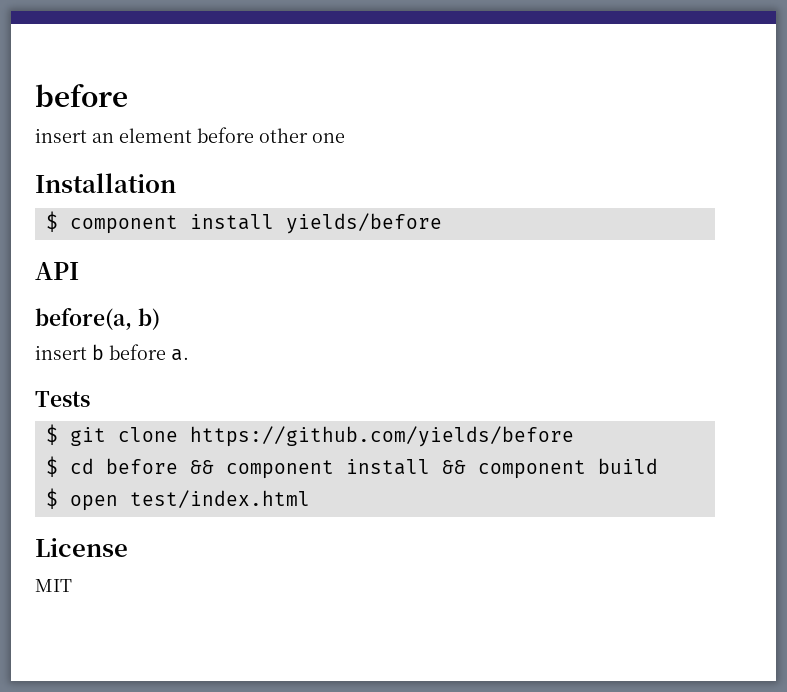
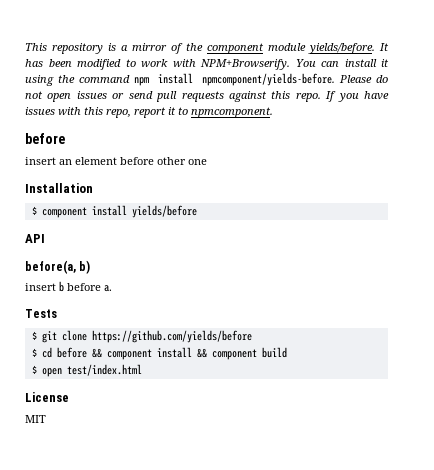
(35, 95) none -> [25,43,389,54] [25,59,389,70] [25,73,388,86] [25,91,390,102] [25,107,273,118] This repository is a mirror of the component module yields/before. It has been modified to work with NPM+Browserify. You can install it using the command npm install npmcomponent/yields-before. Please do not open issues or send pull requests against this repo. If you have issues with this repo, report it to npmcomponent. //

